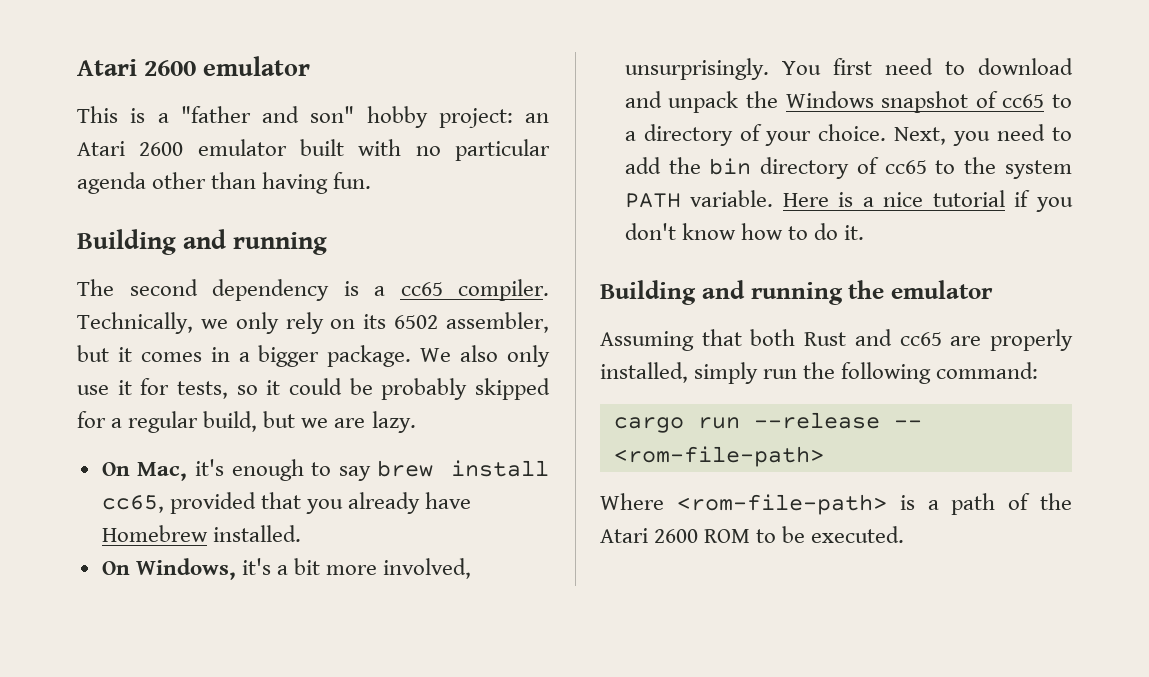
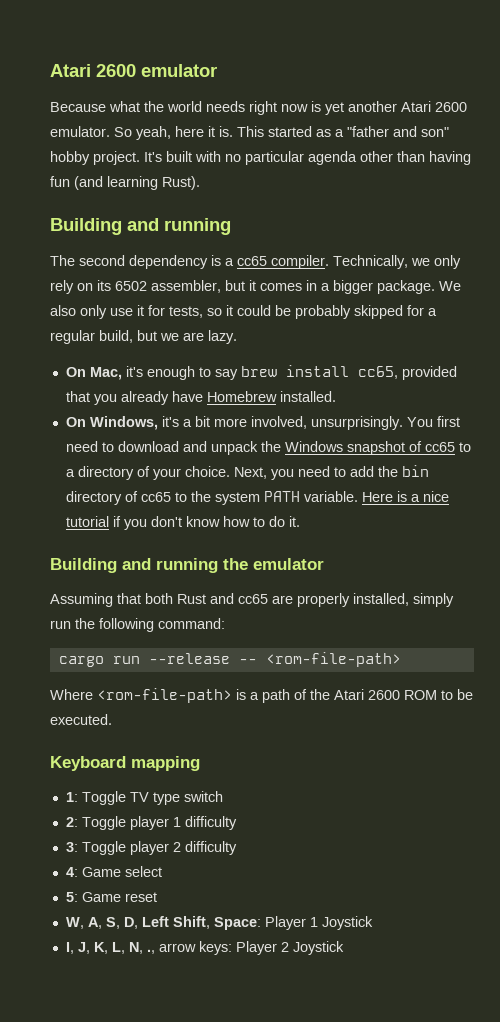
[77,106,146,123] This is -> [50,101,467,115] [50,126,331,140] Because what the world needs right now is yet another Atari 2600 emulator. So yeah, here it is. This started as
[438,108,549,128] [77,139,287,156] project: an Atari 2600 emulator -> [93,151,162,165] project. It's
[333,172,372,189] fun. -> [50,176,200,190] fun (and learning Rust).
(905, 534) none -> [50,756,200,771] [65,791,223,805] [65,816,237,830] [65,841,237,855] [65,866,162,877] [65,892,157,902] [65,916,373,930] [65,941,344,955] // Keyboard mapping // 1: Toggle TV type switch // 2: Toggle player 1 difficulty // 3: Toggle player 2 difficulty // 4: Game select // 5: Game reset // W, A, S, D, Left Shift, Space: Player 1 Joystick // I, J, K, L, N, ., arrow keys: Player 2 Joystick

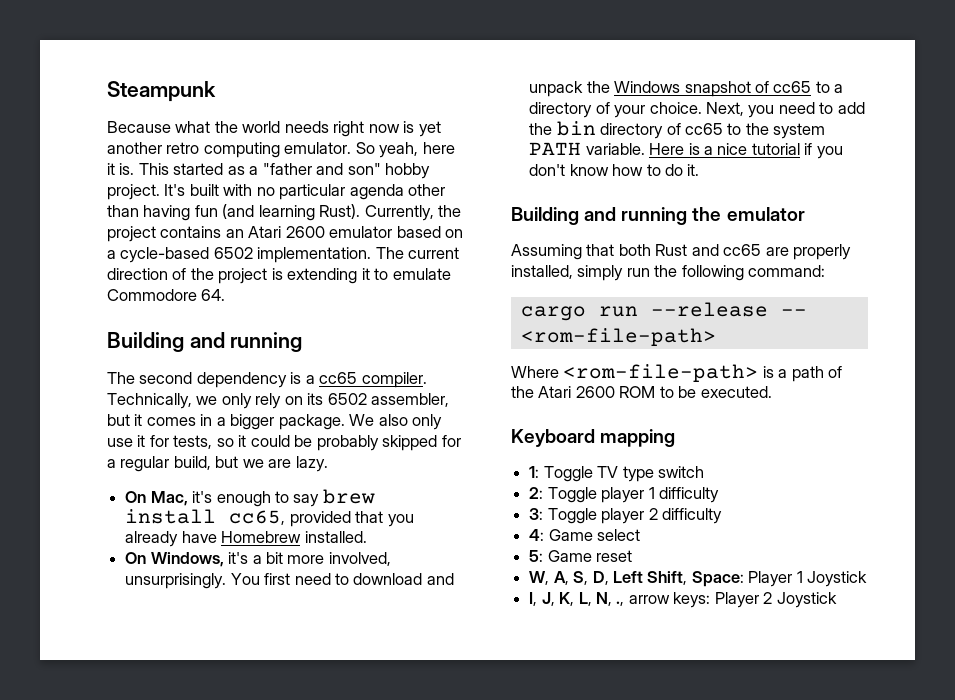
[50,64,217,77] Atari 2600 emulator -> [107,81,216,102] Steampunk
[401,101,467,112] Atari 2600 -> [166,142,280,158] retro computing
(200, 183) none -> [364,205,462,221] [107,226,464,242] [107,247,460,263] [107,268,451,284] [107,289,226,301] Currently, the project contains an Atari 2600 emulator based on a cycle-based 6502 implementation. The current direction of the project is extending it to emulate Commodore 64.

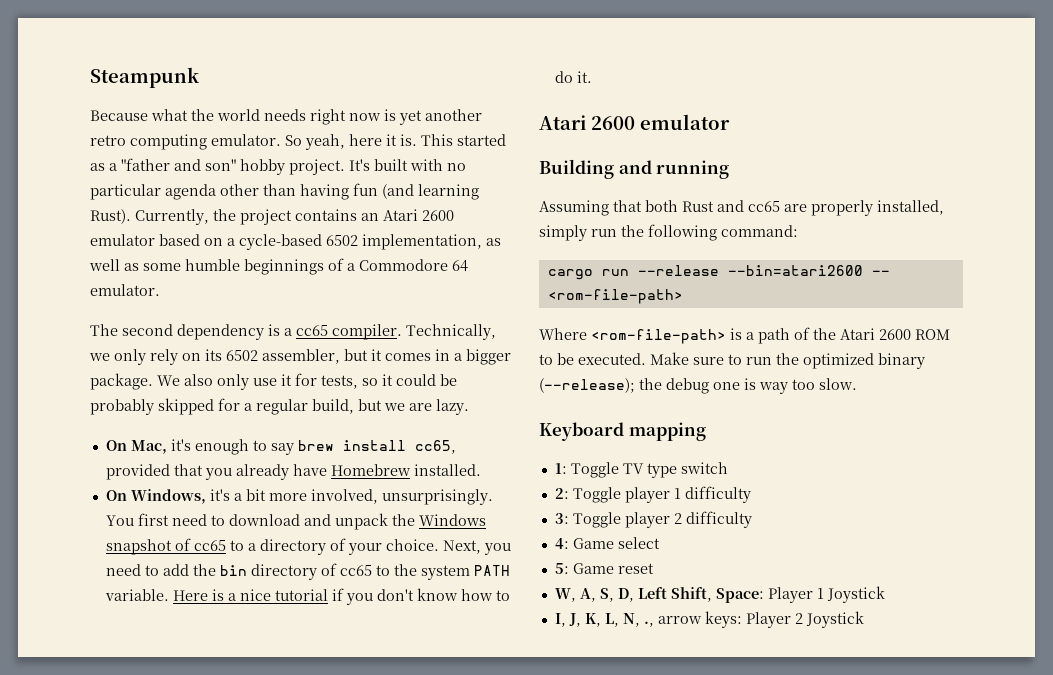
[257,247,460,263] [107,268,451,284] [107,289,226,301] [107,332,303,352] implementation. The current direction of the project is extending it to emulate Commodore 64. // Building and running -> [362,234,501,250] [89,258,468,275] [90,284,160,296] implementation, as well as some humble beginnings of a Commodore 64 emulator.
[511,207,805,225] // Building and running the emulator -> [539,114,730,130] [539,159,730,179] // Atari 2600 emulator // Building and running
(768, 309) none -> [727,265,863,276] --bin=atari2600
(772, 392) none -> [650,352,925,369] [539,378,857,394] Make sure to run the optimized binary (--release); the debug one is way too slow.

